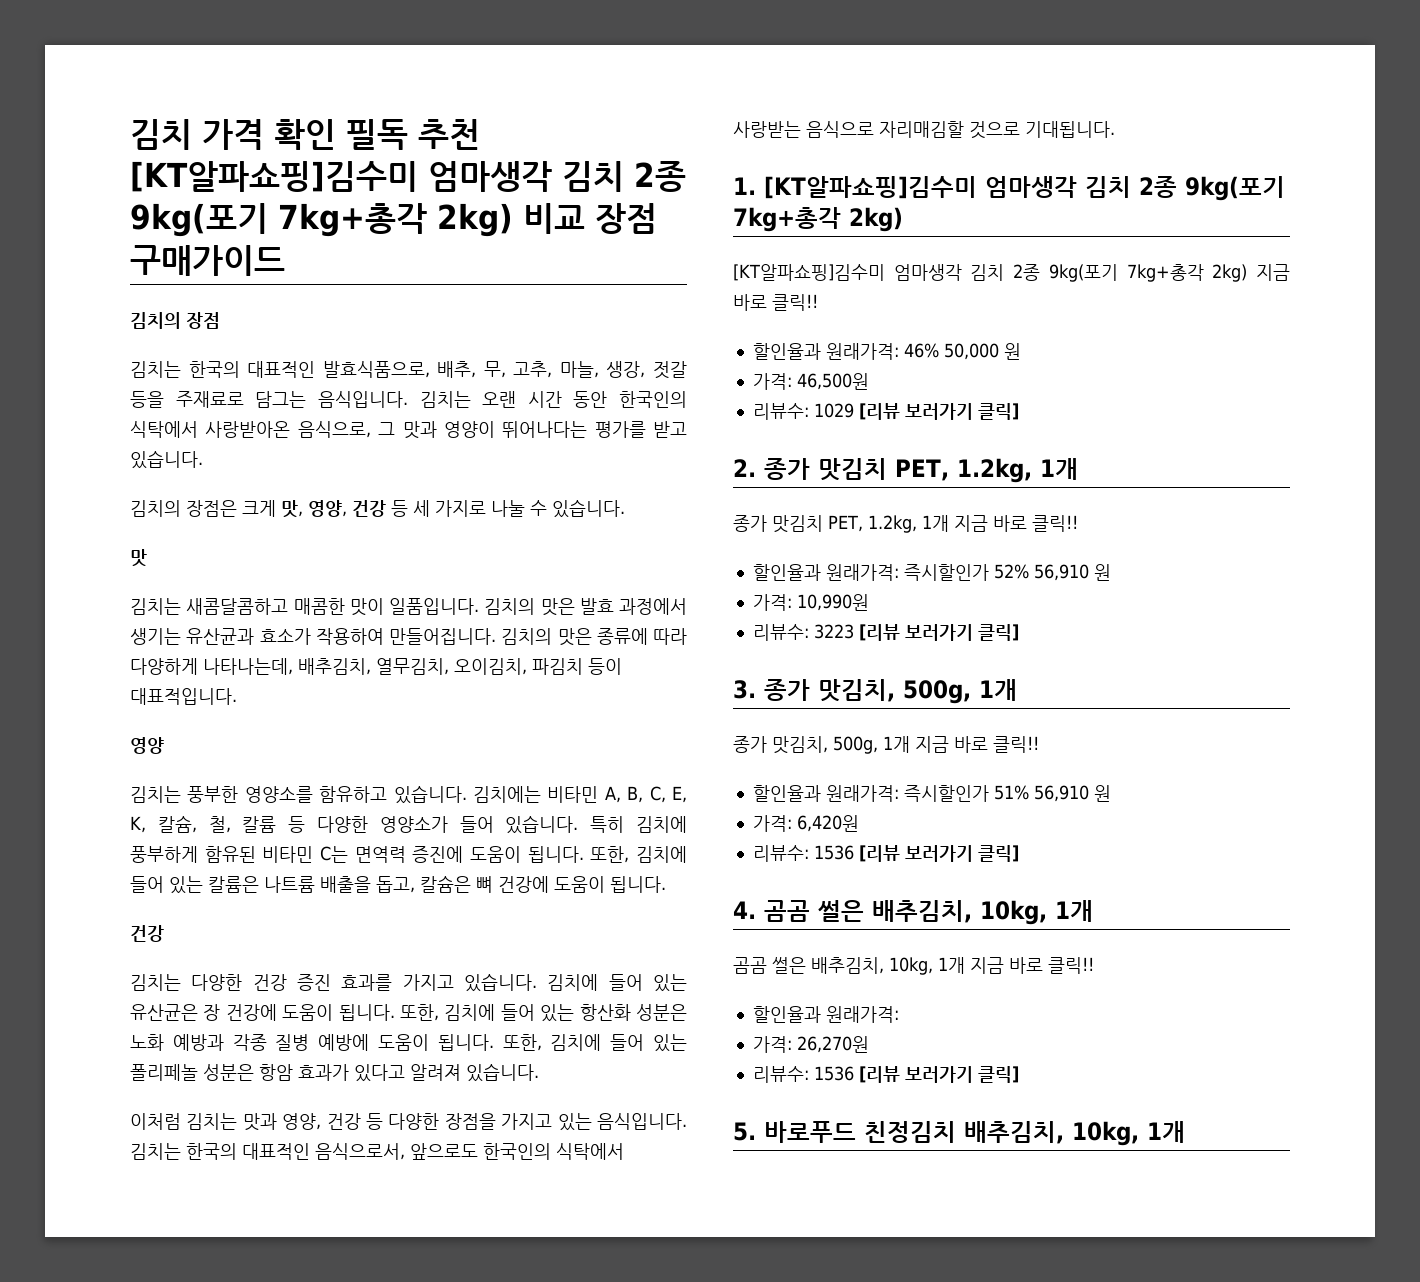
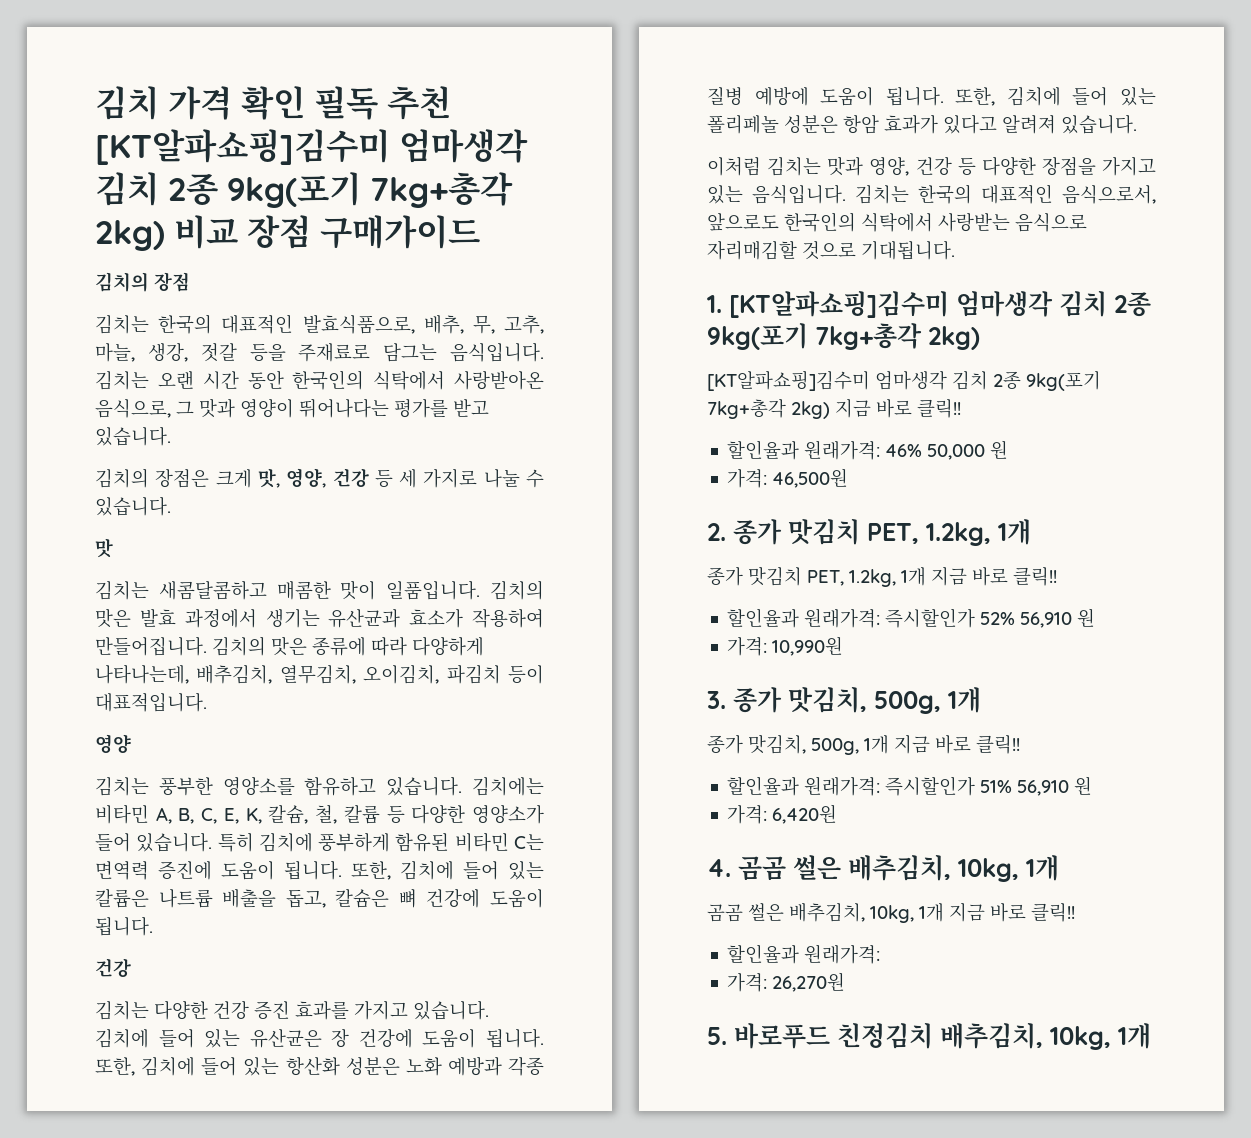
[752,403,1019,420] // 리뷰수: 1029 [리뷰 보러가기 클릭] -> (849, 478) none
[752,624,1019,641] // 리뷰수: 3223 [리뷰 보러가기 클릭] -> (844, 646) none
[752,845,1019,862] // 리뷰수: 1536 [리뷰 보러가기 클릭] -> (838, 814) none
[752,1066,1019,1083] // 리뷰수: 1536 [리뷰 보러가기 클릭] -> (846, 982) none

